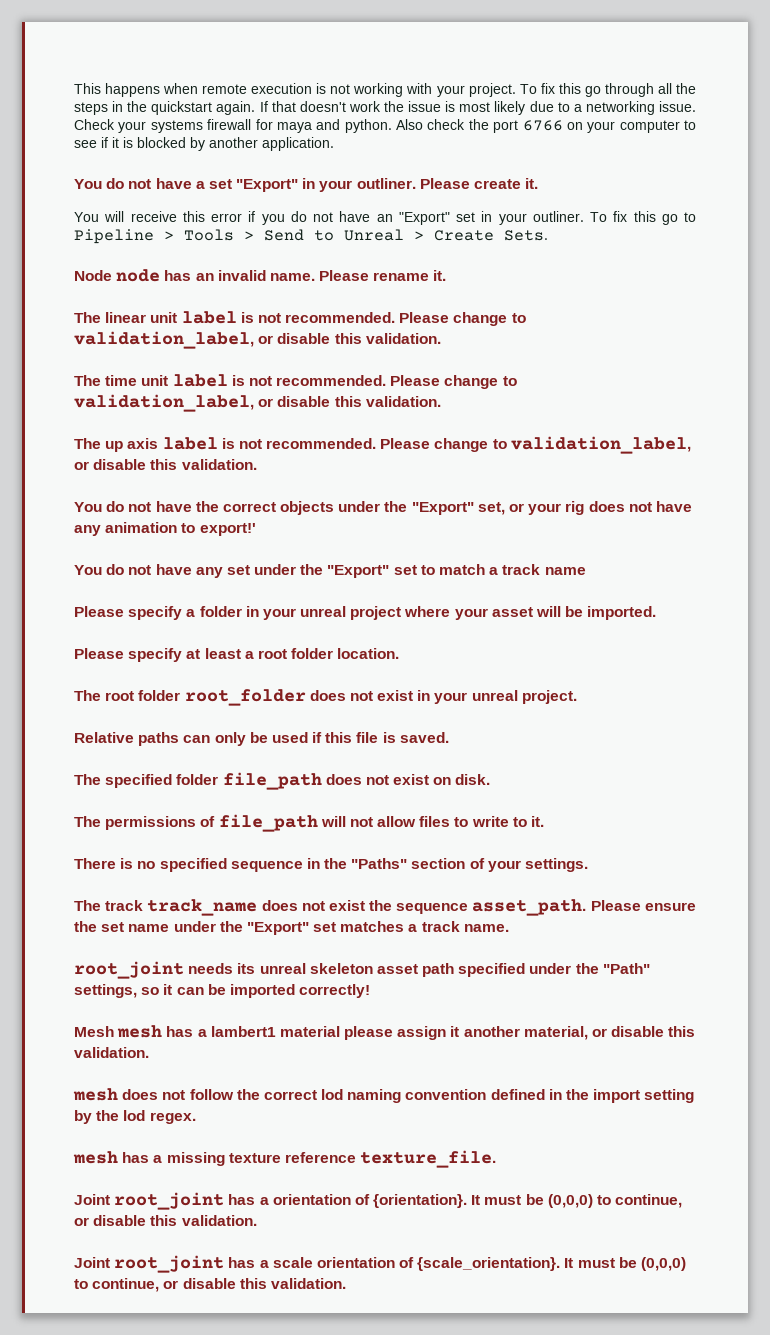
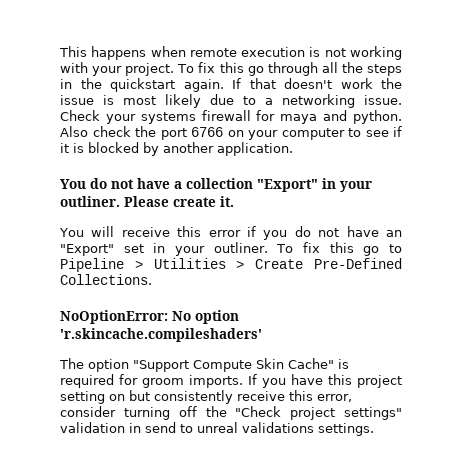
[208,179,232,189] set -> [186,178,253,189] collection
[184,229,548,241] [74,269,447,282] [74,311,526,326] [74,331,441,349] [74,374,517,389] [74,394,441,412] [74,436,691,454] [74,459,257,470] [74,501,692,515] [74,522,256,536] [74,564,586,578] [74,606,657,620] [74,648,400,662] [74,689,577,706] [74,732,449,746] [74,772,491,790] [74,814,545,832] [74,858,589,872] [74,899,696,916] [74,921,509,935] [74,961,650,979] [74,984,371,998] [74,1025,696,1040] [74,1047,149,1058] [73,1088,695,1103] [74,1110,196,1124] [73,1150,497,1168] [74,1192,683,1210] [74,1215,257,1226] [74,1255,687,1273] [74,1278,346,1292] Tools > Send to Unreal > Create Sets. // Node node has an invalid name. Please rename it. // The linear unit label is not recommended. Please change to validation_label, or disable this validation. // The time unit label is not recommended. Please change to validation_label, or disable this validation. // The up axis label is not recommended. Please change to validation_label, or disable this validation. // You do not have the correct objects under the "Export" set, or your rig does not have any animation to export!' // You do not have any set under the "Export" set to match a track name // Please specify a folder in your unreal project where your asset will be imported. // Please specify at least a root folder location. // The root folder root_folder does not exist in your unreal project. // Relative paths can only be used if this file is saved. // The specified folder file_path does not exist on disk. // The permissions of file_path will not allow files to write to it. // There is no specified sequence in the "Paths" section of your settings. // The track track_name does not exist the sequence asset_path. Please ensure the set name under the "Export" set matches a track name. // root_joint needs its unreal skeleton asset path specified under the "Path" settings, so it can be imported correctly! // Mesh mesh has a lambert1 material please assign it another material, or disable this validation. // mesh does not follow the correct lod naming convention defined in the import setting by the lod regex. // mesh has a missing texture reference texture_file. // Joint root_joint has a orientation of {orientation}. It must be (0,0,0) to continue, or disable this validation. // Joint root_joint has a scale orientation of {scale_orientation}. It must be (0,0,0) to continue, or disable this validation. -> [153,258,402,269] [60,274,152,285] [60,310,239,324] [60,328,262,342] [59,358,349,372] [60,374,402,388] [60,390,352,404] [60,406,402,420] [60,422,374,436] Utilities > Create Pre-Defined Collections. // NoOptionError: No option 'r.skincache.compileshaders' // The option "Support Compute Skin Cache" is required for groom imports. If you have this project setting on but consistently receive this error, consider turning off the "Check project settings" validation in send to unreal validations settings.

